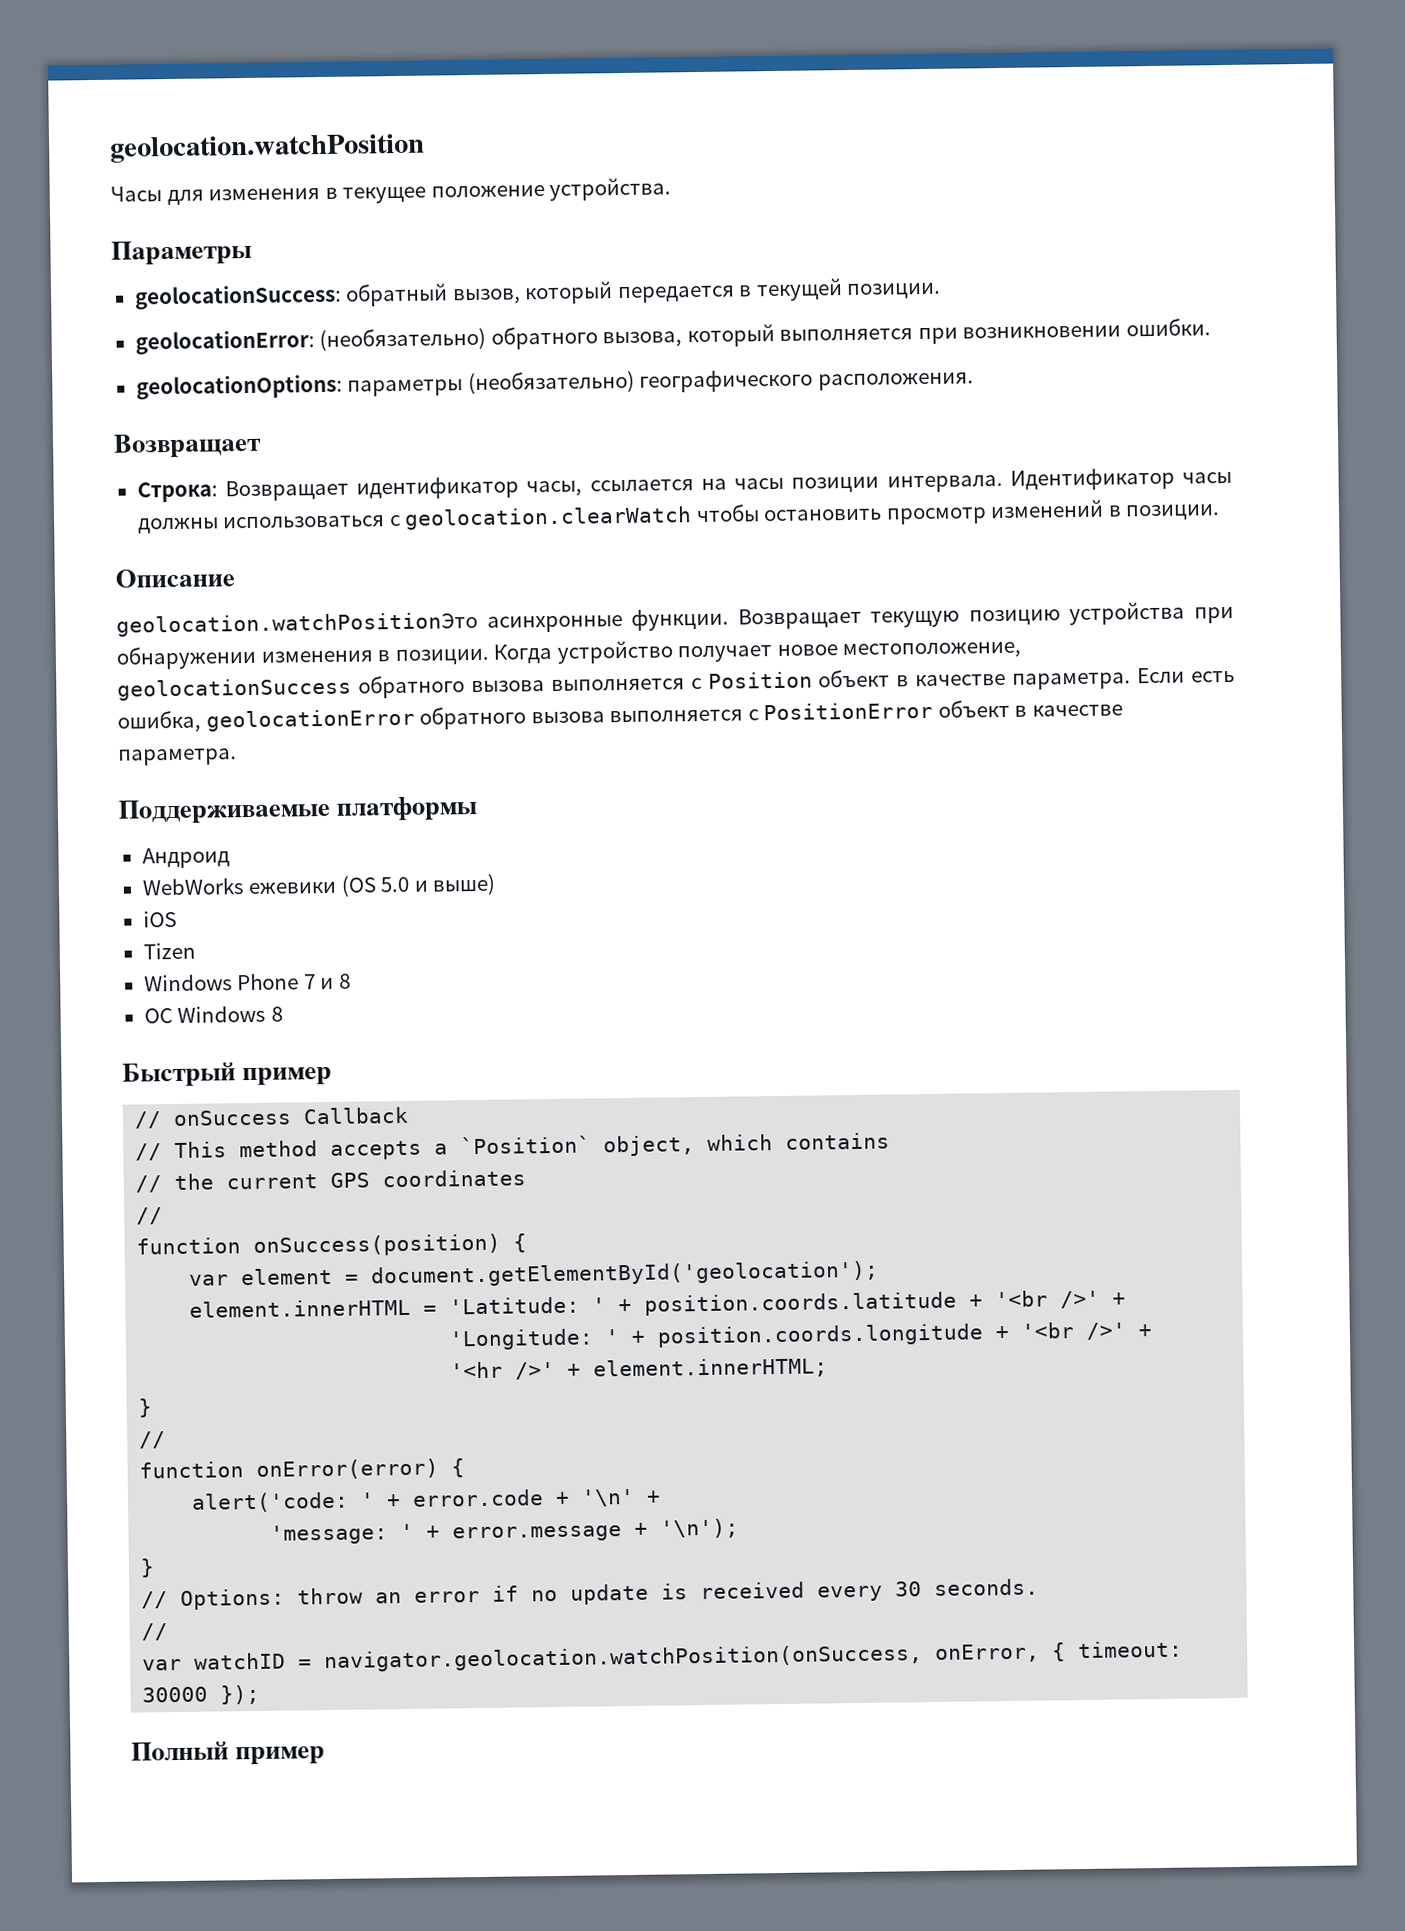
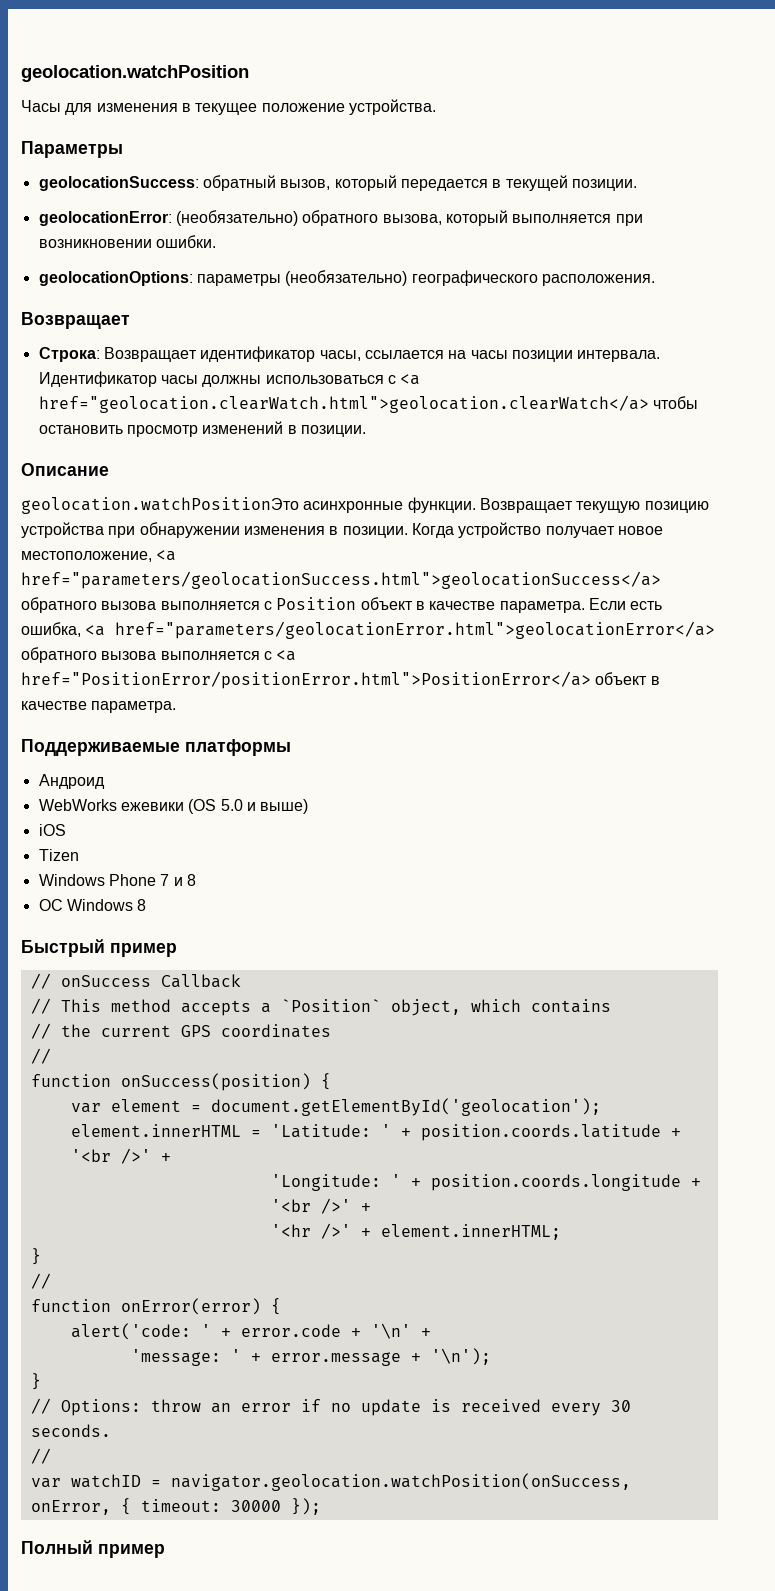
[404,506,693,530] geolocation.clearWatch -> [400,374,421,385] [38,395,649,413] <a href="geolocation.clearWatch.html">geolocation.clearWatch</a>
[117,677,352,701] geolocationSuccess -> [156,550,177,561] [21,571,661,589] <a href="parameters/geolocationSuccess.html">geolocationSuccess</a>
[205,701,934,732] geolocationError обратного вызова выполняется с PositionError -> [85,621,716,639] [21,647,297,663] [21,671,591,689] <a href="parameters/geolocationError.html">geolocationError</a> обратного вызова выполняется с <a href="PositionError/positionError.html">PositionError</a>

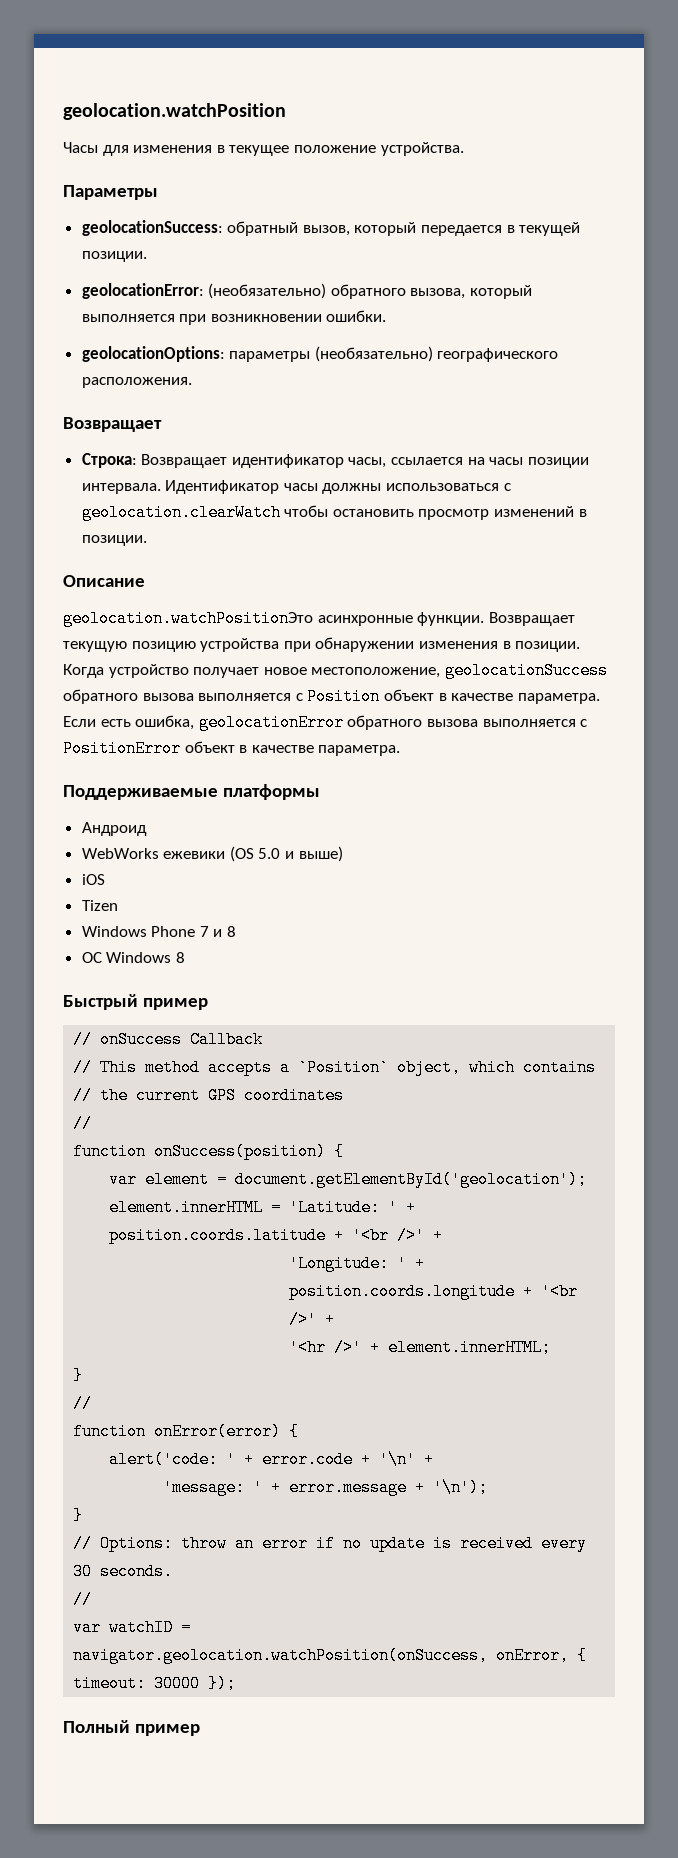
[400,374,421,385] [38,395,649,413] <a href="geolocation.clearWatch.html">geolocation.clearWatch</a> -> [81,504,281,521] geolocation.clearWatch
[156,550,177,561] [21,571,661,589] <a href="parameters/geolocationSuccess.html">geolocationSuccess</a> -> [444,662,608,679] geolocationSuccess
[85,621,716,639] [21,647,297,663] [21,671,591,689] <a href="parameters/geolocationError.html">geolocationError</a> обратного вызова выполняется с <a href="PositionError/positionError.html">PositionError</a> -> [198,714,588,731] [63,740,181,757] geolocationError обратного вызова выполняется с PositionError

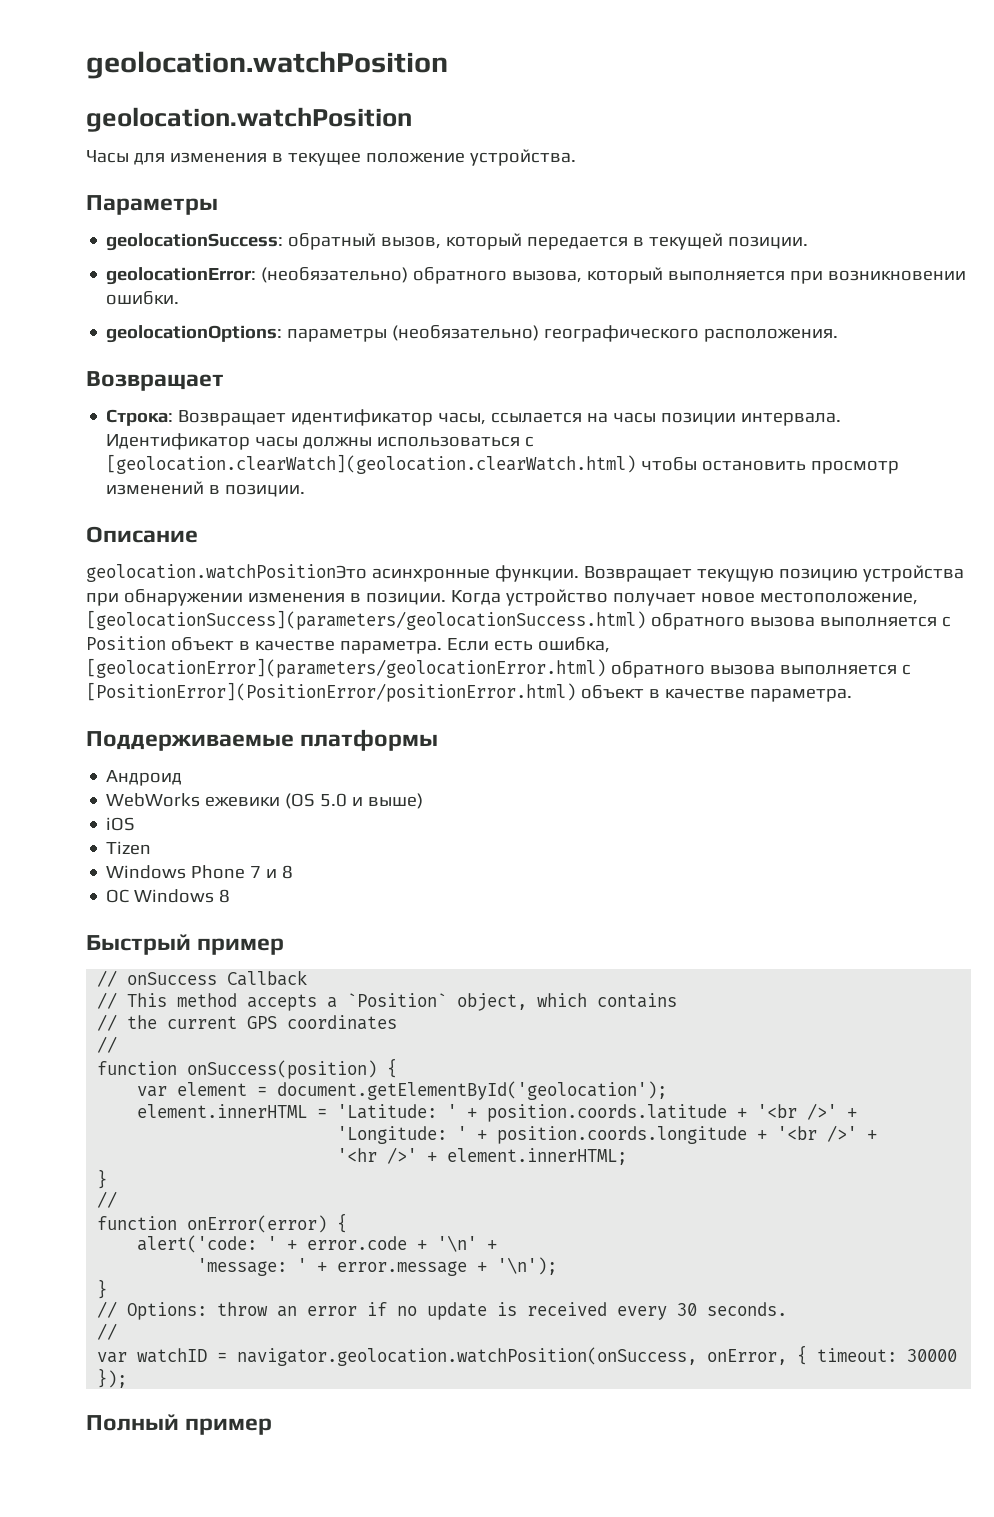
[63,103,286,120] geolocation.watchPosition -> [86,51,448,79] [86,107,412,132] geolocation.watchPosition // geolocation.watchPosition
[81,504,281,521] geolocation.clearWatch -> [106,454,637,474] [geolocation.clearWatch](geolocation.clearWatch.html)
[444,662,608,679] geolocationSuccess -> [86,610,646,630] [geolocationSuccess](parameters/geolocationSuccess.html)
[198,714,588,731] [63,740,181,757] geolocationError обратного вызова выполняется с PositionError -> [86,658,911,678] [86,682,576,702] [geolocationError](parameters/geolocationError.html) обратного вызова выполняется с [PositionError](PositionError/positionError.html)

